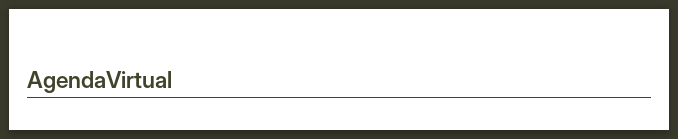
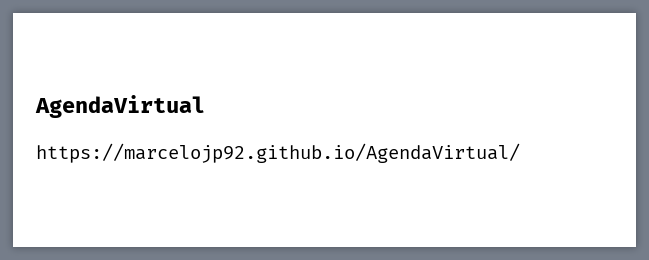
(172, 82) none -> [36,143,520,163] // https://marcelojp92.github.io/AgendaVirtual/

